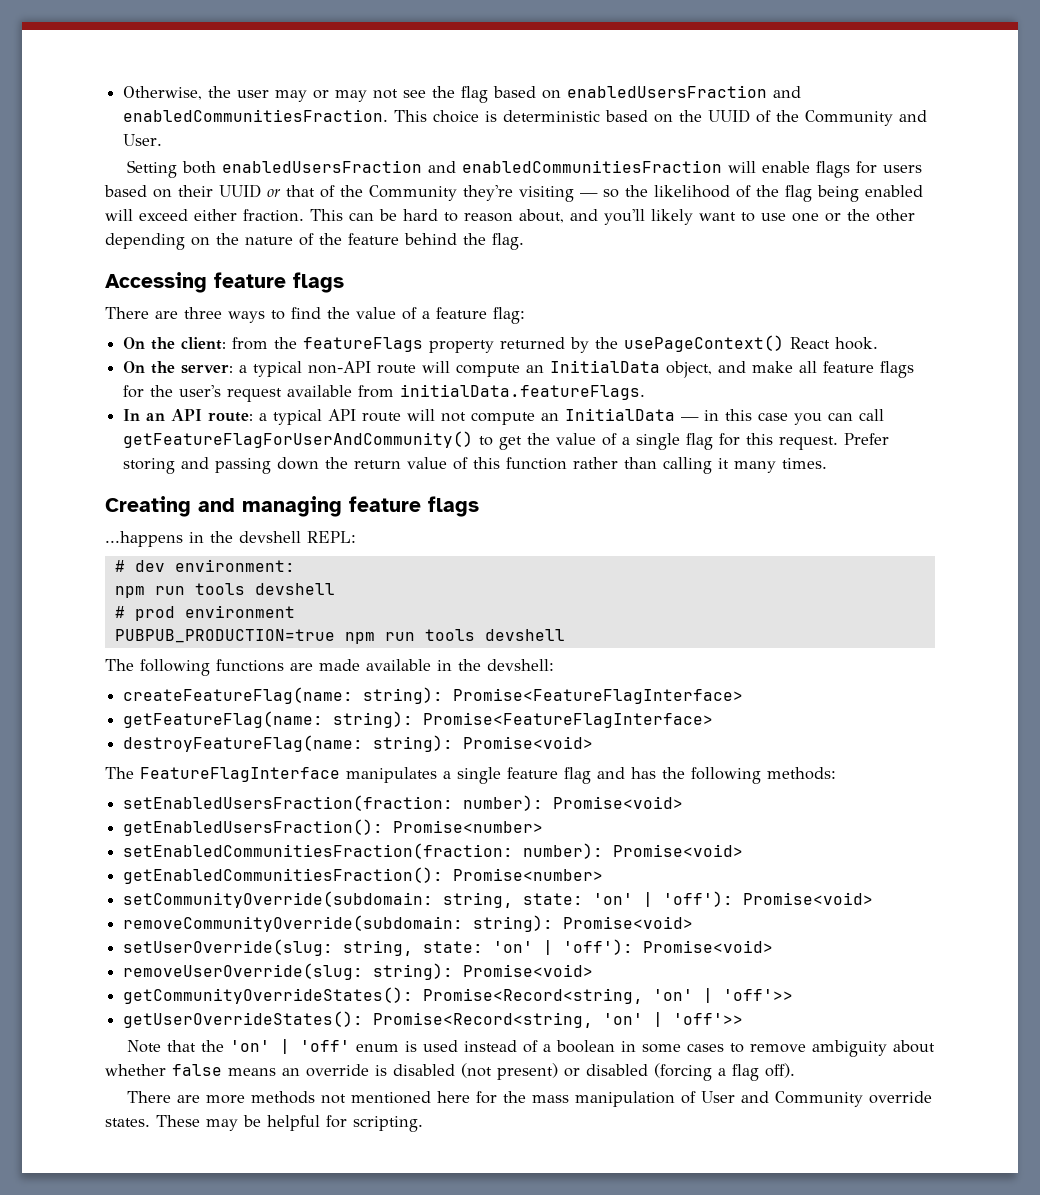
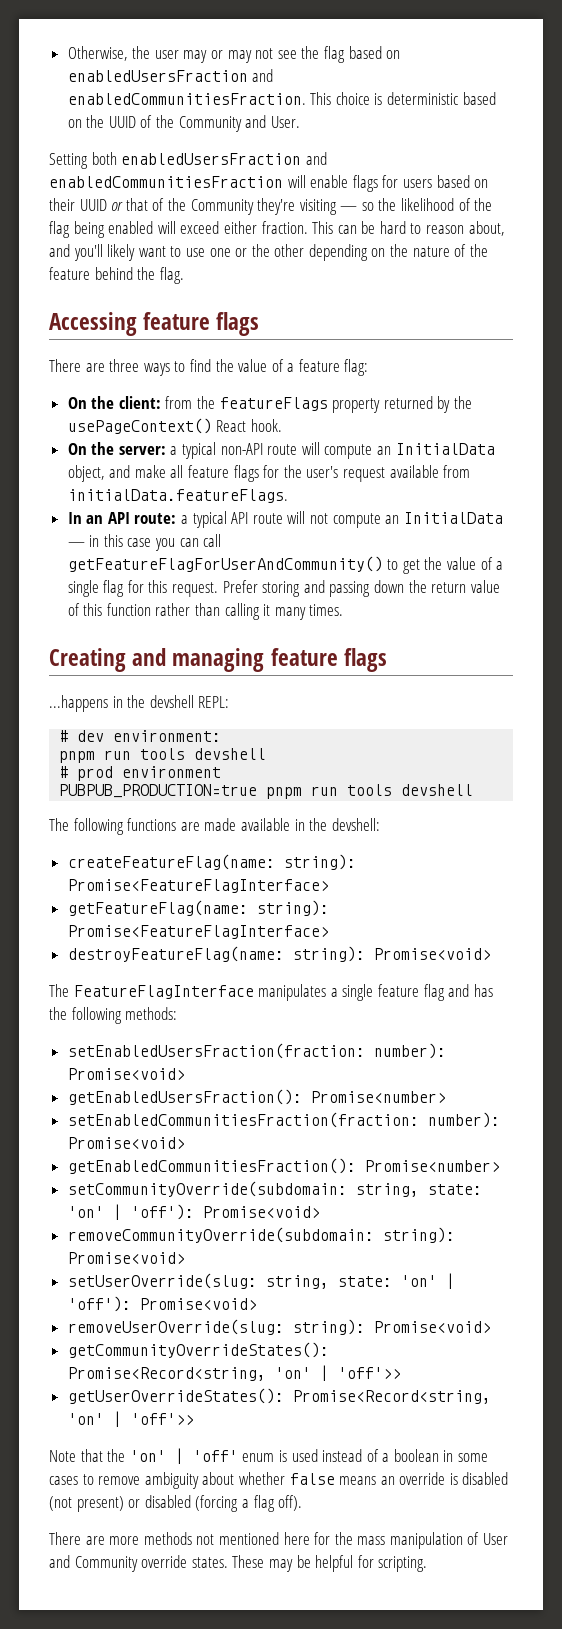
[114,586,145,598] npm -> [59,751,96,763] pnpm
[344,632,375,644] npm -> [266,787,303,799] pnpm

